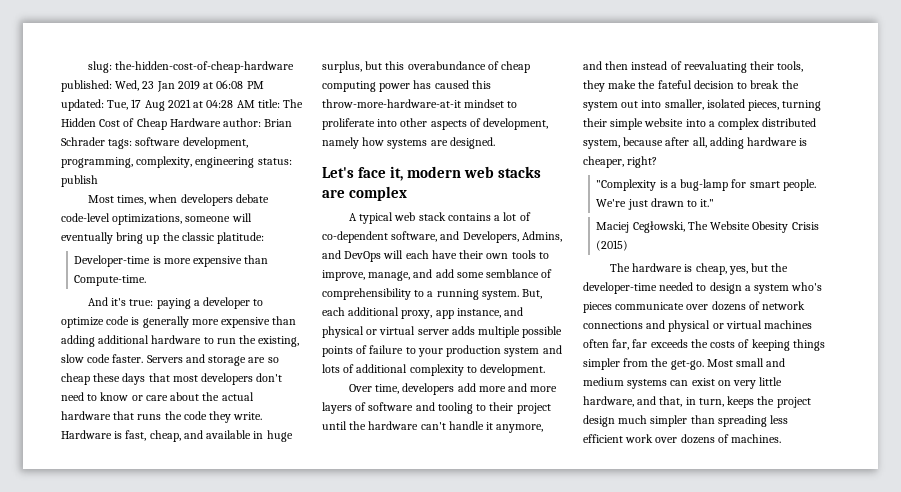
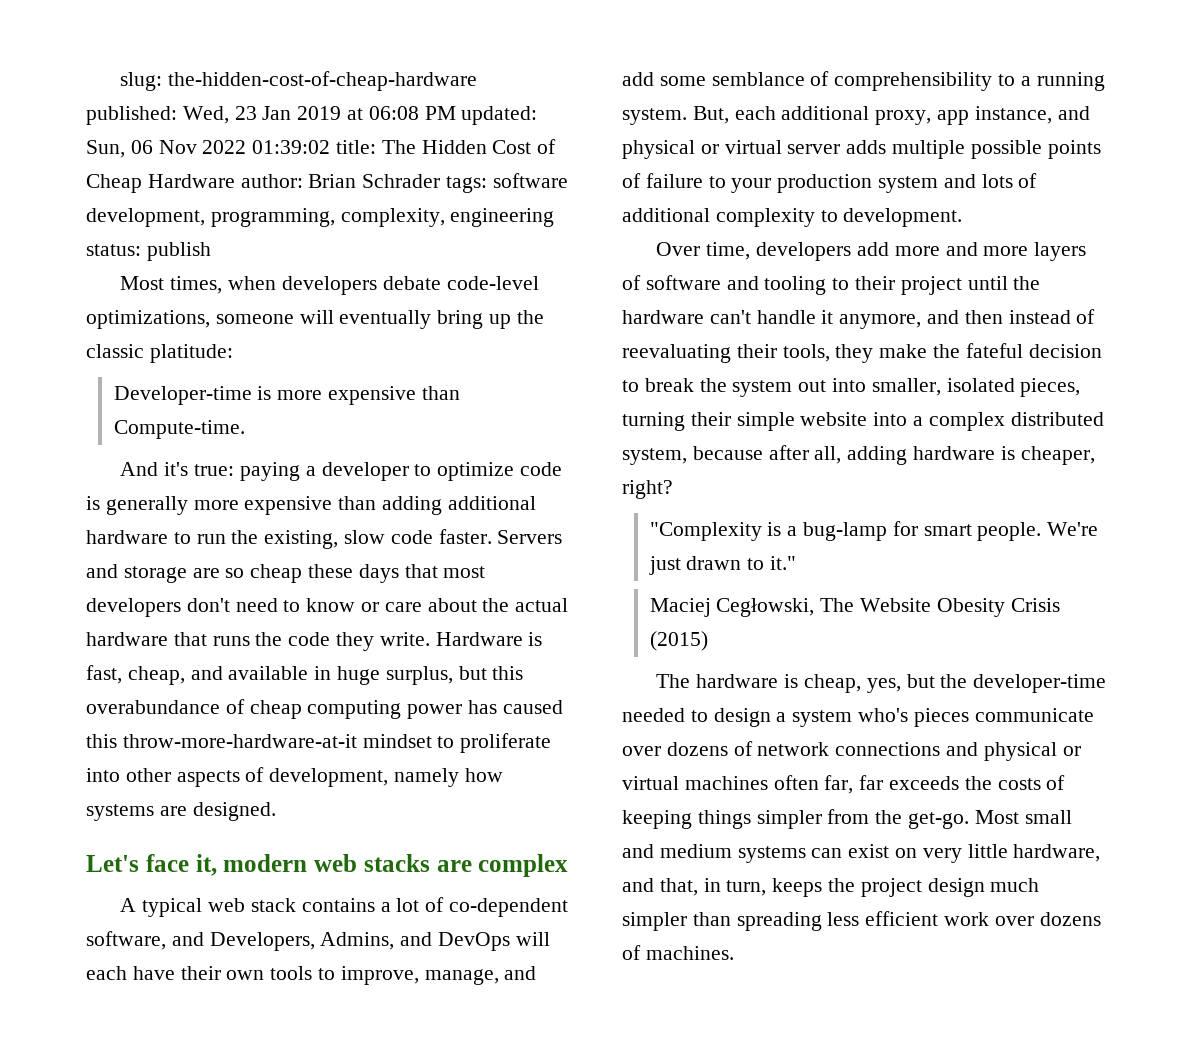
[107,99,255,111] Tue, 17 Aug 2021 at 04:28 AM -> [86,140,331,158] Sun, 06 Nov 2022 01:39:02

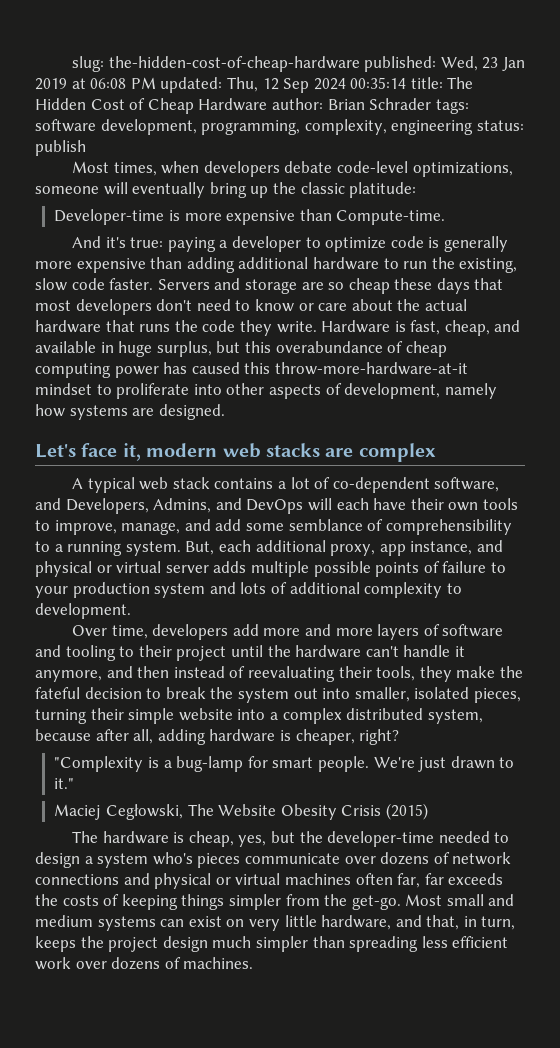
[86,140,331,158] Sun, 06 Nov 2022 01:39:02 -> [226,77,407,93] Thu, 12 Sep 2024 00:35:14

